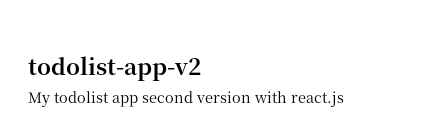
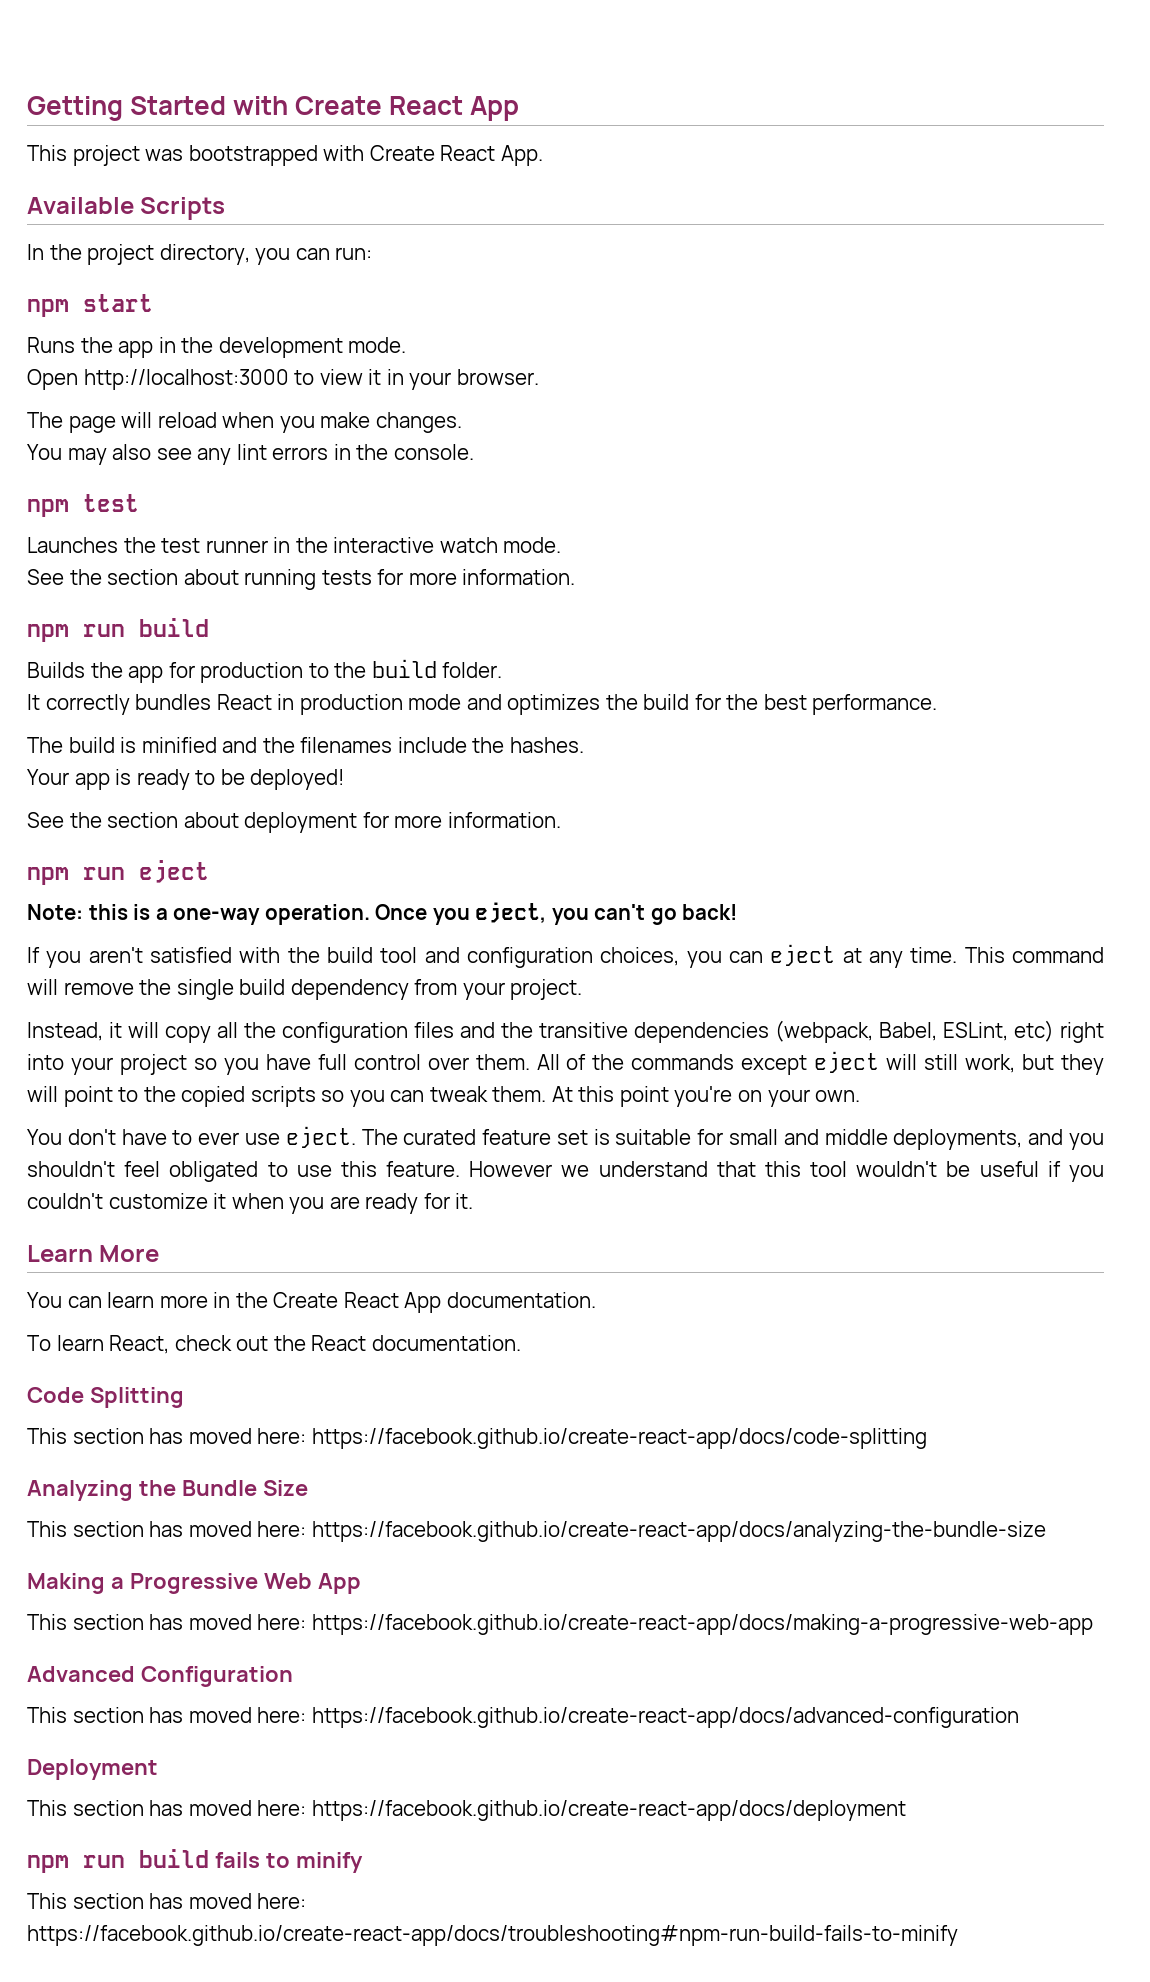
[28,56,201,81] [28,91,344,107] todolist-app-v2 // My todolist app second version with react.js -> [27,96,520,121] [27,145,543,166] [27,197,226,220] [27,244,373,265] [27,294,153,317] [27,337,407,358] [27,369,539,390] [27,412,462,433] [27,444,474,465] [27,494,139,517] [27,537,562,553] [27,569,576,590] [27,618,209,642] [27,659,503,683] [27,694,938,715] [27,737,584,753] [27,769,345,790] [27,812,561,833] [27,860,209,885] [27,902,738,925] [27,944,1105,968] [27,979,583,1000] [27,1020,1104,1043] [27,1051,1105,1075] [27,1086,861,1107] [27,1126,1104,1150] [27,1161,1104,1182] [27,1193,474,1214] [27,1245,160,1262] [27,1292,596,1313] [27,1335,521,1354] [27,1387,184,1408] [27,1428,927,1449] [27,1480,308,1501] [27,1521,1046,1542] [27,1573,361,1594] [27,1614,1093,1635] [27,1666,293,1687] [27,1707,1019,1728] [27,1759,158,1780] [27,1800,906,1821] [27,1849,363,1873] [27,1893,307,1909] [27,1925,958,1946] Getting Started with Create React App // This project was bootstrapped with Create React App. // Available Scripts // In the project directory, you can run: // npm start // Runs the app in the development mode. // Open http://localhost:3000 to view it in your browser. // The page will reload when you make changes. // You may also see any lint errors in the console. // npm test // Launches the test runner in the interactive watch mode. // See the section about running tests for more information. // npm run build // Builds the app for production to the build folder. // It correctly bundles React in production mode and optimizes the build for the best performance. // The build is minified and the filenames include the hashes. // Your app is ready to be deployed! // See the section about deployment for more information. // npm run eject // Note: this is a one-way operation. Once you eject, you can't go back! // If you aren't satisfied with the build tool and configuration choices, you can eject at any time. This command will remove the single build dependency from your project. // Instead, it will copy all the configuration files and the transitive dependencies (webpack, Babel, ESLint, etc) right into your project so you have full control over them. All of the commands except eject will still work, but they will point to the copied scripts so you can tweak them. At this point you're on your own. // You don't have to ever use eject. The curated feature set is suitable for small and middle deployments, and you shouldn't feel obligated to use this feature. However we understand that this tool wouldn't be useful if you couldn't customize it when you are ready for it. // Learn More // You can learn more in the Create React App documentation. // To learn React, check out the React documentation. // Code Splitting // This section has moved here: https://facebook.github.io/create-react-app/docs/code-splitting // Analyzing the Bundle Size // This section has moved here: https://facebook.github.io/create-react-app/docs/analyzing-the-bundle-size // Making a Progressive Web App // This section has moved here: https://facebook.github.io/create-react-app/docs/making-a-progressive-web-app // Advanced Configuration // This section has moved here: https://facebook.github.io/create-react-app/docs/advanced-configuration // Deployment // This section has moved here: https://facebook.github.io/create-react-app/docs/deployment // npm run build fails to minify // This section has moved here: https://facebook.github.io/create-react-app/docs/troubleshooting#npm-run-build-fails-to-minify

